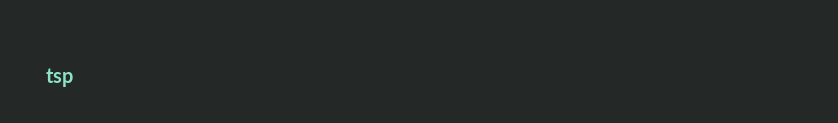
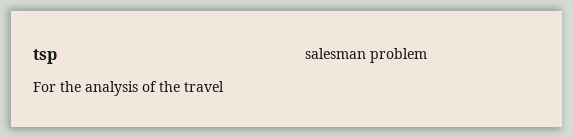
(73, 77) none -> [33,81,224,96] [305,48,427,63] // For the analysis of the travel salesman problem

